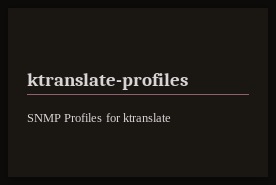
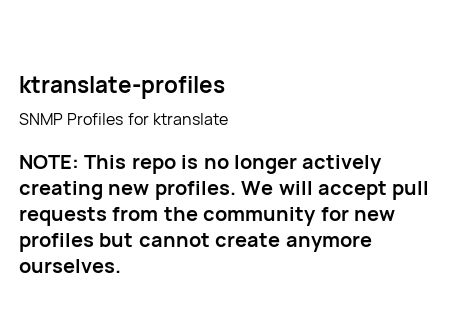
(172, 117) none -> [19,155,383,174] [19,181,430,200] [19,207,395,226] [19,233,372,252] [19,259,121,273] // NOTE: This repo is no longer actively creating new profiles. We will accept pull requests from the community for new profiles but cannot create anymore ourselves.

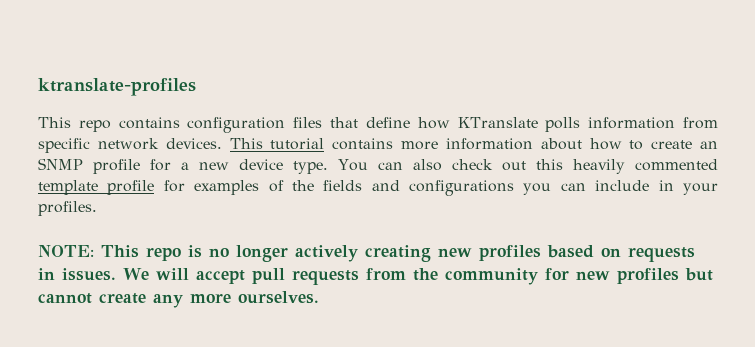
[19,113,228,125] SNMP Profiles for ktranslate -> [38,117,718,133] [38,138,719,153] [38,158,718,174] [38,180,718,196] [38,201,97,216] This repo contains configuration files that define how KTranslate polls information from specific network devices. This tutorial contains more information about how to create an SNMP profile for a new device type. You can also check out this heavily commented template profile for examples of the fields and configurations you can include in your profiles.
[154,181,236,200] profiles. -> [479,245,695,262] [38,268,116,281] profiles based on requests in issues.
[285,235,372,252] anymore -> [153,293,231,308] any more

